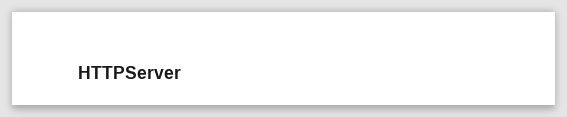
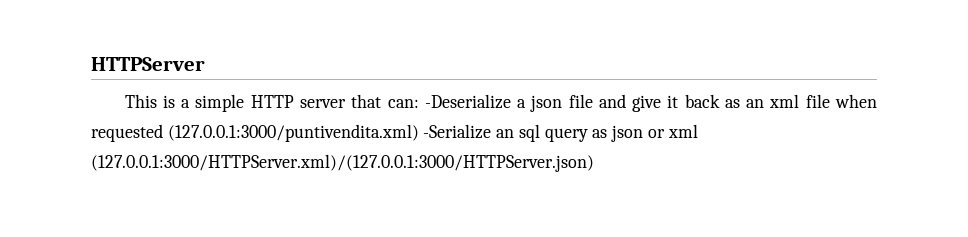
(181, 72) none -> [124,94,878,112] [91,124,698,142] [91,154,594,172] // This is a simple HTTP server that can: -Deserialize a json file and give it back as an xml file when requested (127.0.0.1:3000/puntivendita.xml) -Serialize an sql query as json or xml (127.0.0.1:3000/HTTPServer.xml)/(127.0.0.1:3000/HTTPServer.json)

